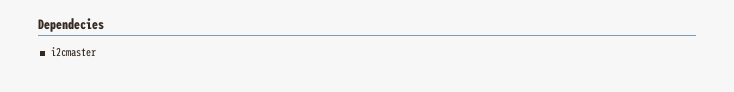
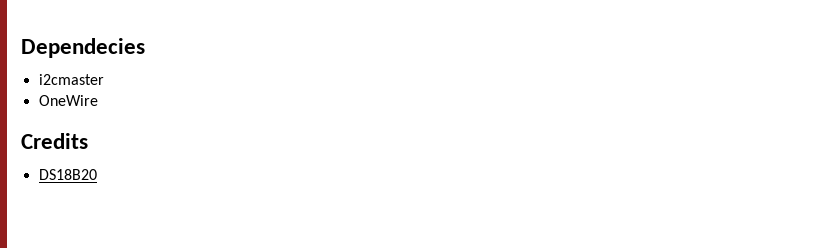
(96, 52) none -> [38,95,98,106] [21,133,88,149] [38,169,97,180] // OneWire // Credits // DS18B20

